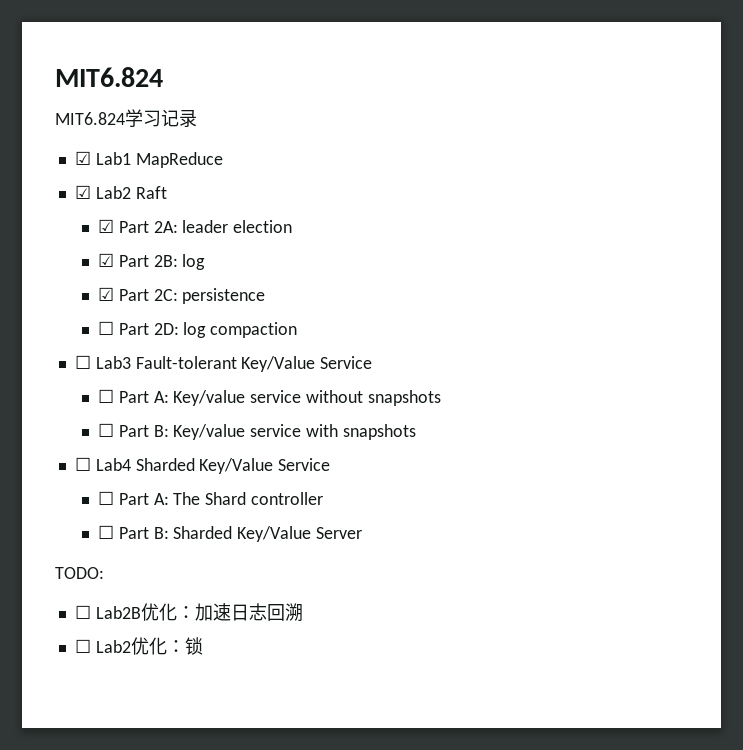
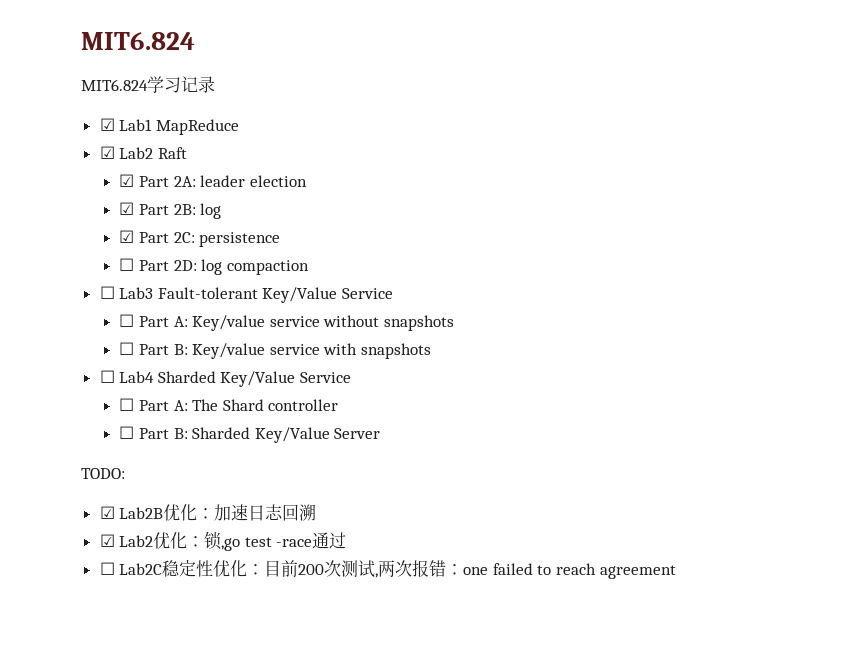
[74,605,91,619] ☐ -> [99,506,115,519] ☑
[74,639,91,653] ☐ -> [99,534,115,547] ☑
(203, 646) none -> [221,532,347,551] [99,560,676,579] ,go test -race通过 // ☐ Lab2C稳定性优化：目前200次测试,两次报错：one failed to reach agreement

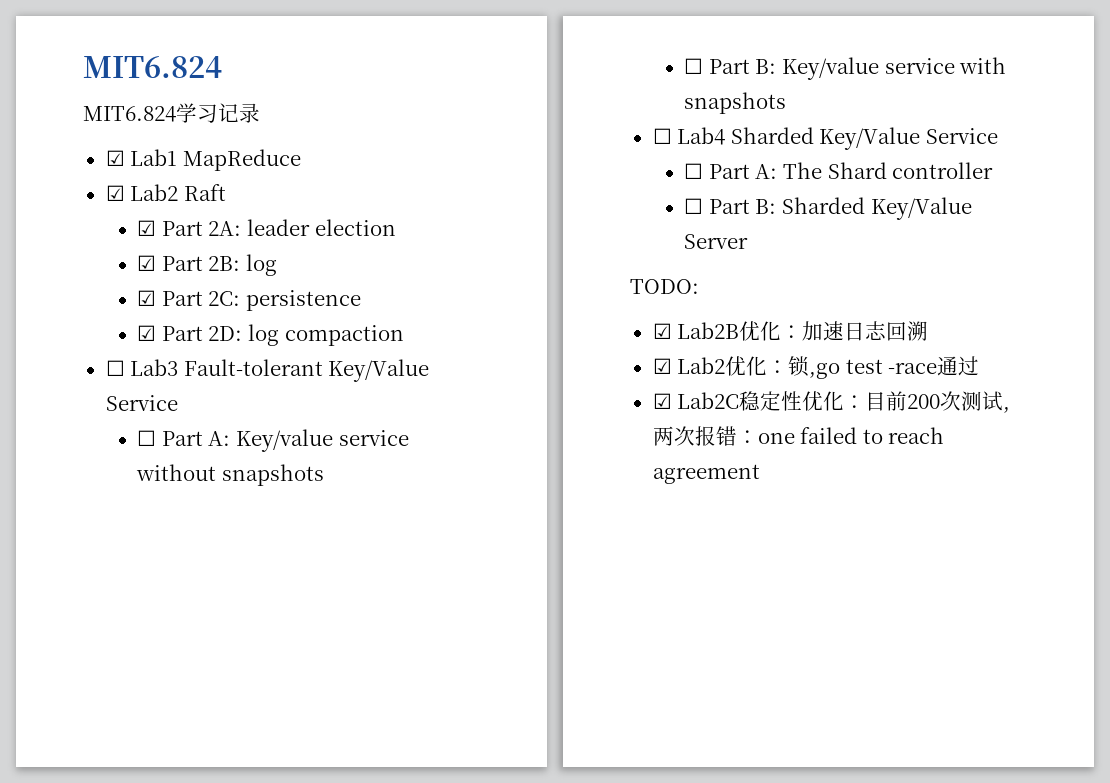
[119,258,135,271] ☐ -> [137,325,157,341] ☑
[99,562,115,575] ☐ -> [652,393,672,409] ☑

